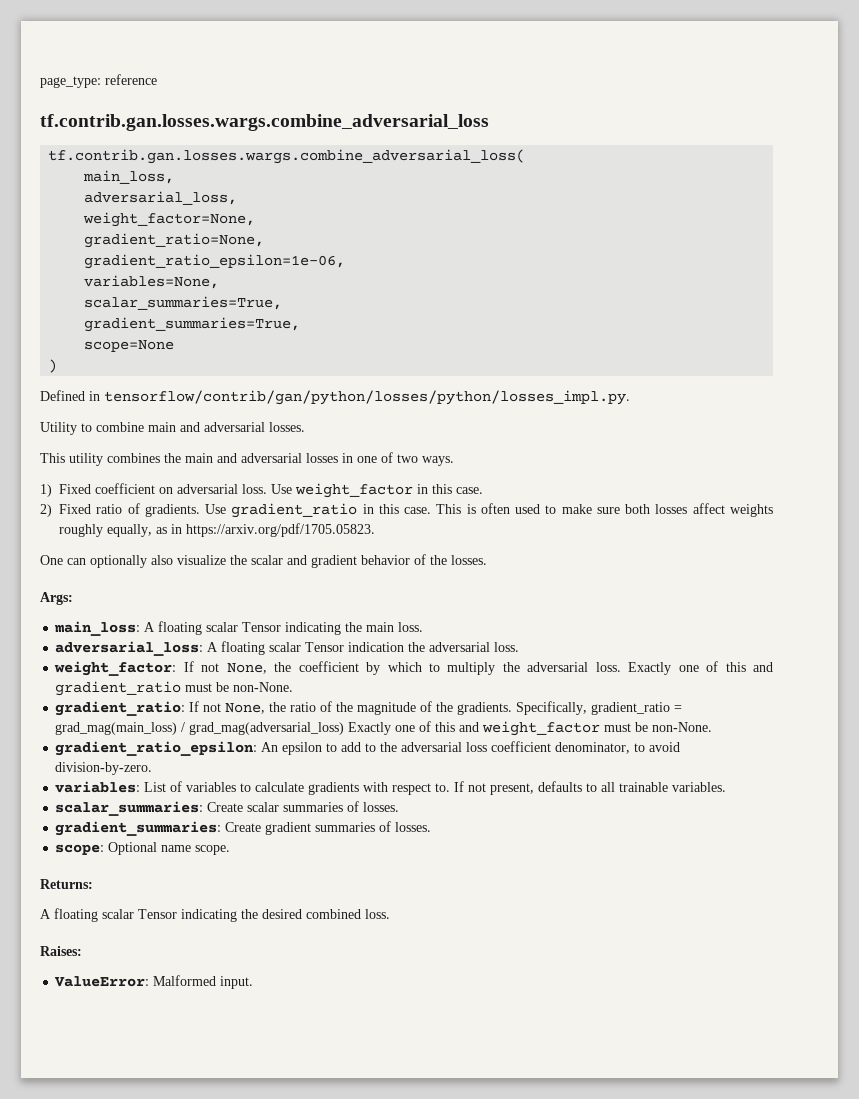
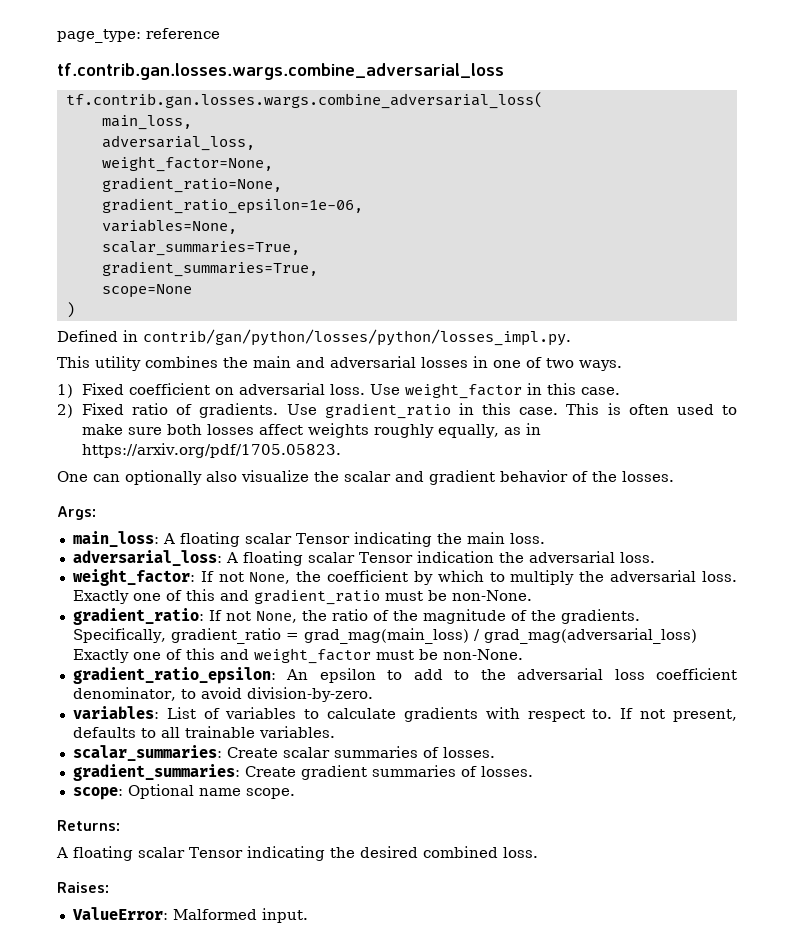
[104,390,630,405] [40,422,305,435] tensorflow/contrib/gan/python/losses/python/losses_impl.py. // Utility to combine main and adversarial losses. -> [143,329,571,346] contrib/gan/python/losses/python/losses_impl.py.

